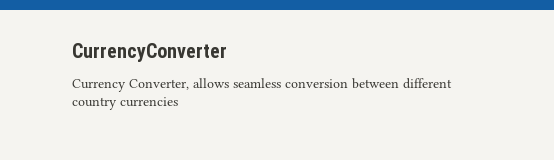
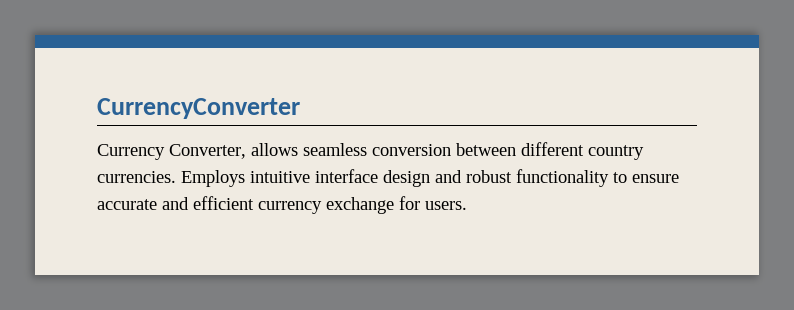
[120,97,178,107] currencies -> [97,169,679,187] [97,196,467,214] currencies. Employs intuitive interface design and robust functionality to ensure accurate and efficient currency exchange for users.

